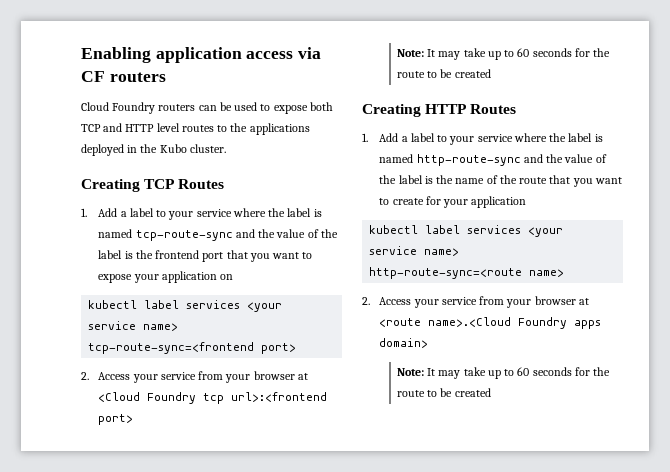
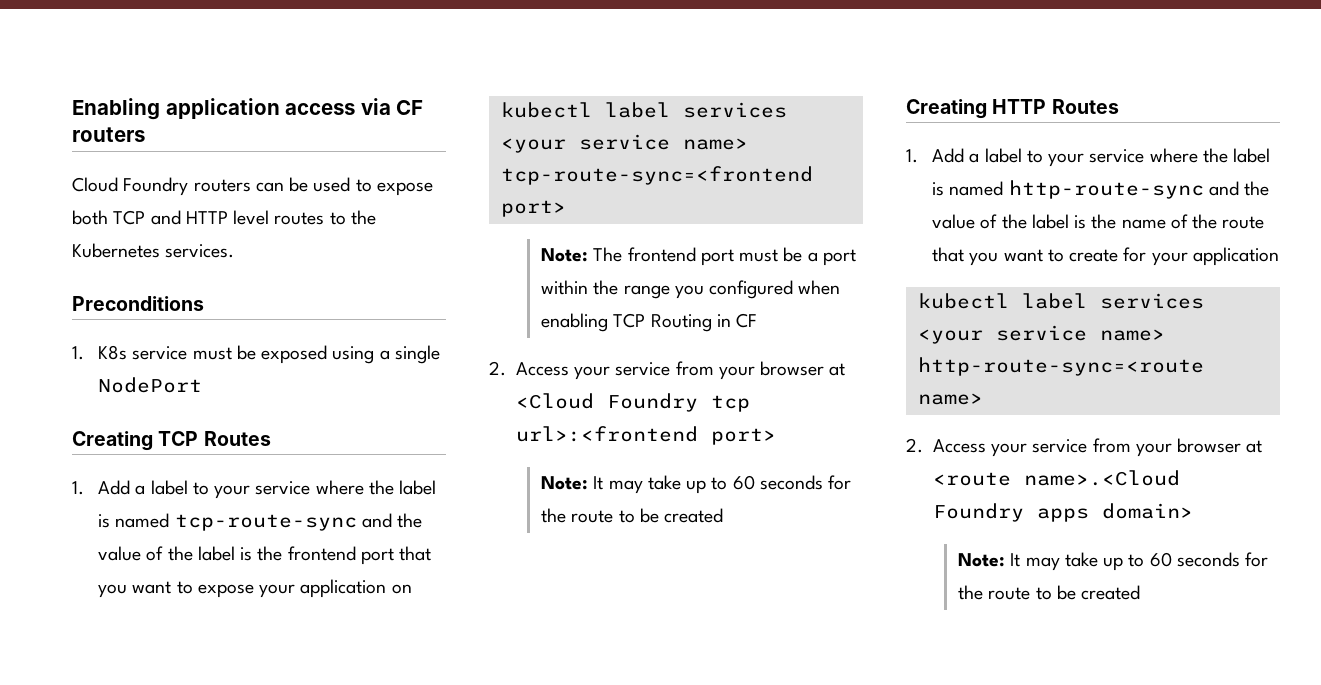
[249,123,310,135] [81,144,226,156] applications deployed in the Kubo cluster. -> [72,243,235,258] [72,296,204,311] [72,345,440,364] [98,377,203,393] Kubernetes services. // Preconditions // 1. K8s service must be exposed using a single NodePort
(297, 348) none -> [541,247,856,266] [541,280,841,299] [541,313,758,332] // Note: The frontend port must be a port within the range you configured when enabling TCP Routing in CF

